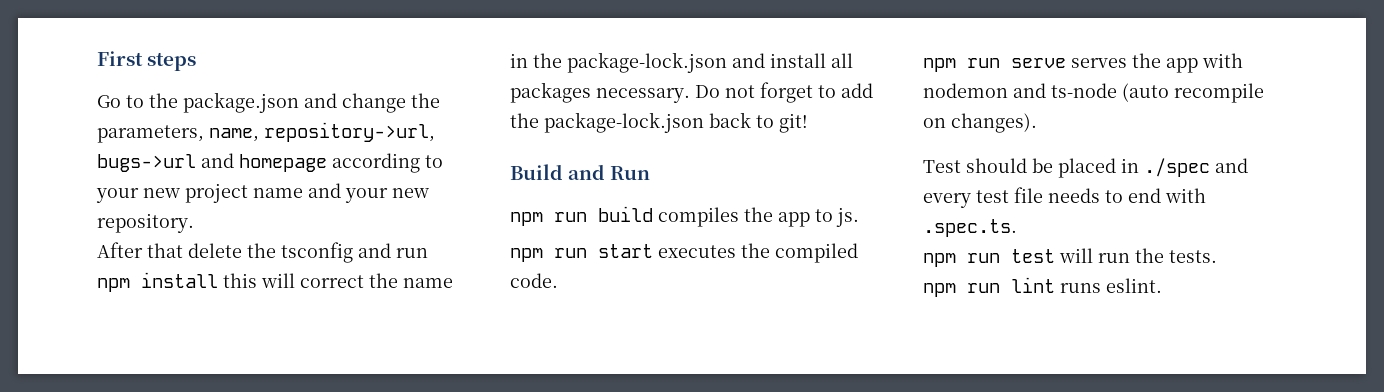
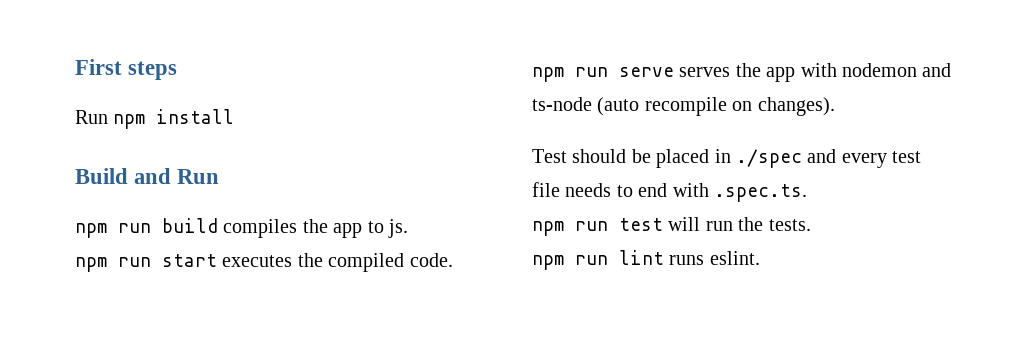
[97,92,440,113] [97,122,435,143] [97,153,443,173] [96,183,429,203] [97,213,194,233] [97,242,428,263] [97,272,453,292] [510,52,853,73] [510,82,873,103] [510,112,808,133] Go to the package.json and change the parameters, name, repository->url, bugs->url and homepage according to your new project name and your new repository. // After that delete the tsconfig and run npm install this will correct the name in the package-lock.json and install all packages necessary. Do not forget to add the package-lock.json back to git! -> [75,109,235,129] Run npm install

